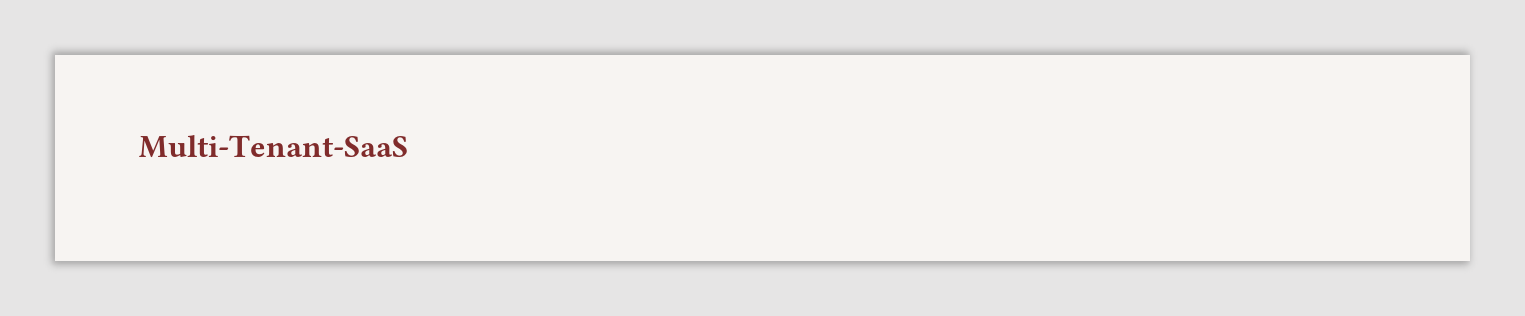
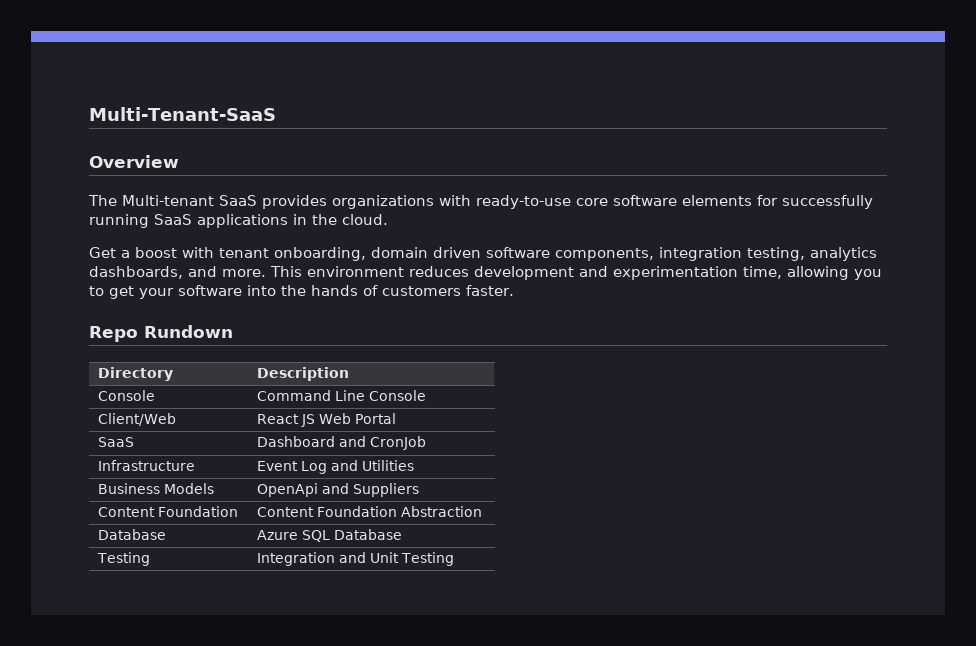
(408, 146) none -> [89,155,179,168] [88,195,873,209] [89,214,388,228] [89,247,877,261] [89,266,882,280] [89,285,514,299] [89,325,233,342] [97,367,173,381] [256,367,349,381] [97,390,155,401] [256,390,426,401] [97,413,176,426] [256,413,396,427] [97,437,134,447] [256,436,426,450] [97,460,195,471] [256,460,414,474] [97,483,214,494] [256,483,419,497] [97,506,238,517] [256,506,482,517] [97,529,166,540] [256,529,402,542] [96,552,150,566] [256,552,454,566] // Overview // The Multi-tenant SaaS provides organizations with ready-to-use core software elements for successfully running SaaS applications in the cloud. // Get a boost with tenant onboarding, domain driven software components, integration testing, analytics dashboards, and more. This environment reduces development and experimentation time, allowing you to get your software into the hands of customers faster. // Repo Rundown // Directory | Description // Console | Command Line Console // Client/Web | React JS Web Portal // SaaS | Dashboard and CronJob // Infrastructure | Event Log and Utilities // Business Models | OpenApi and Suppliers // Content Foundation | Content Foundation Abstraction // Database | Azure SQL Database // Testing | Integration and Unit Testing

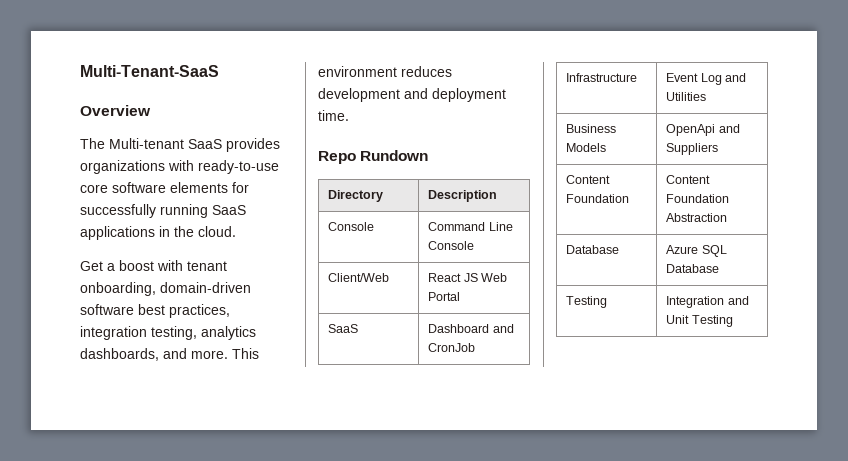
[371,247,654,261] domain driven software components, -> [160,282,251,293] [80,304,230,318] domain-driven software best practices,
[613,266,882,280] [89,285,514,299] experimentation time, allowing you to get your software into the hands of customers faster. -> [432,88,506,102] [318,110,349,121] deployment time.

